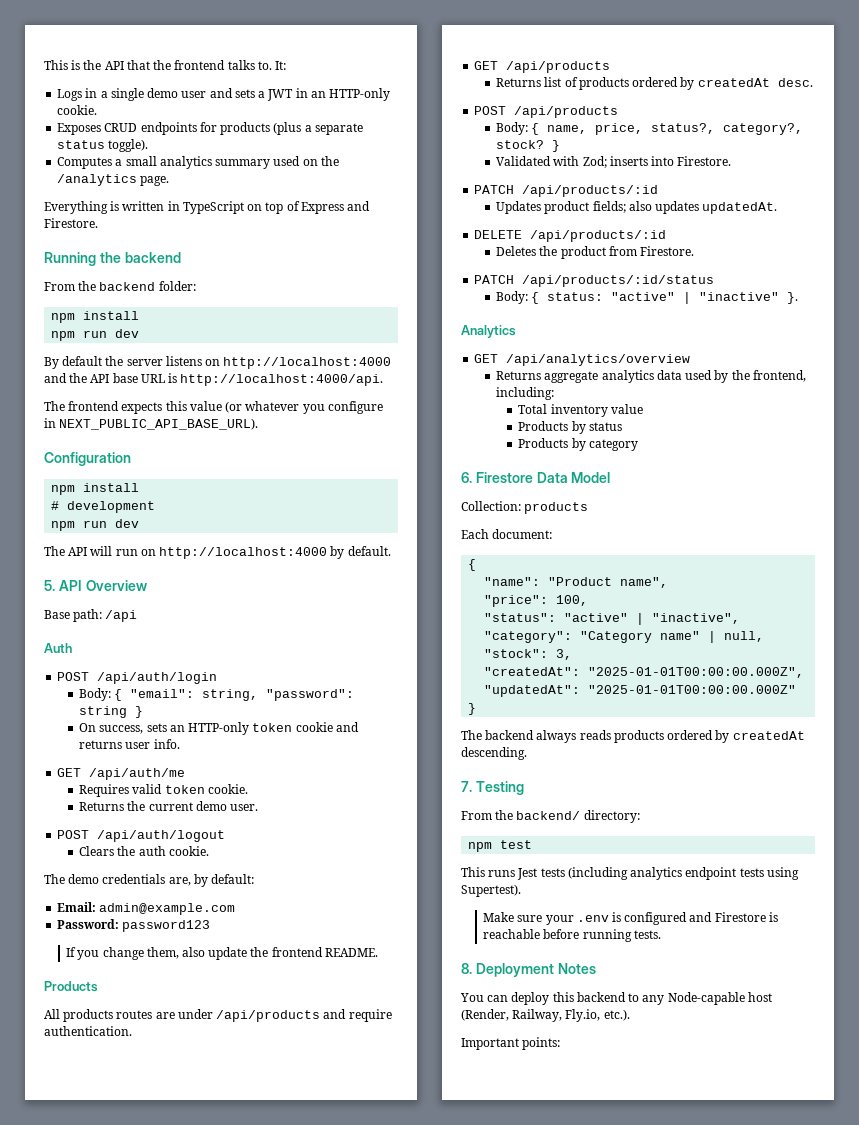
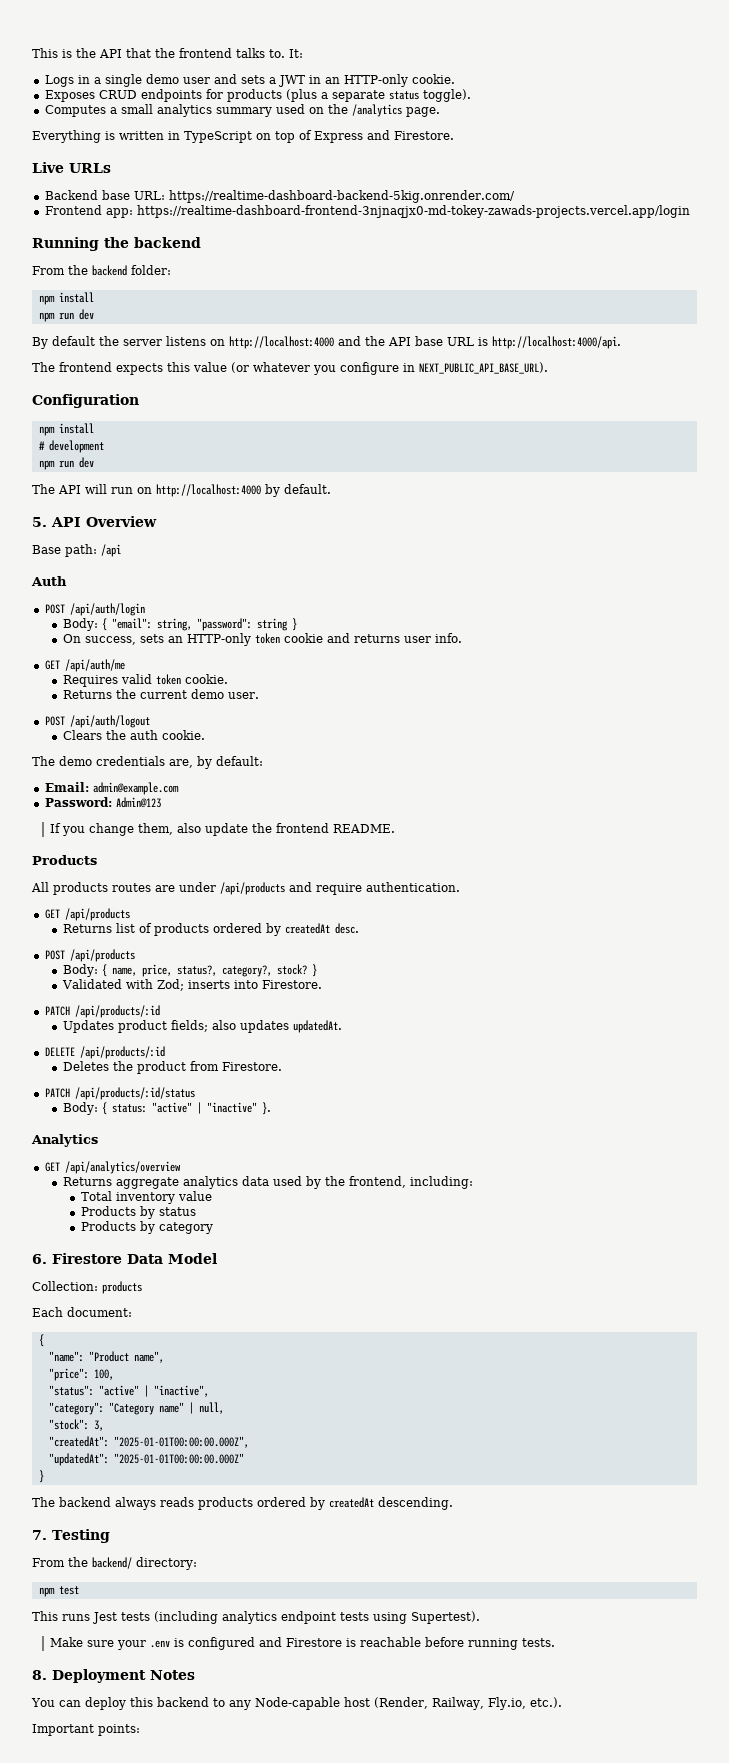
(98, 223) none -> [32,162,111,173] [44,190,515,203] [44,205,690,218] // Live URLs // Backend base URL: https://realtime-dashboard-backend-5kig.onrender.com/ // Frontend app: https://realtime-dashboard-frontend-3njnaqjx0-md-tokey-zawads-projects.vercel.app/login
[122,920,211,932] password123 -> [115,797,161,808] Admin@123

